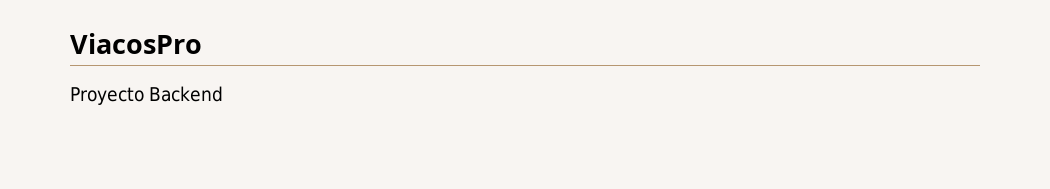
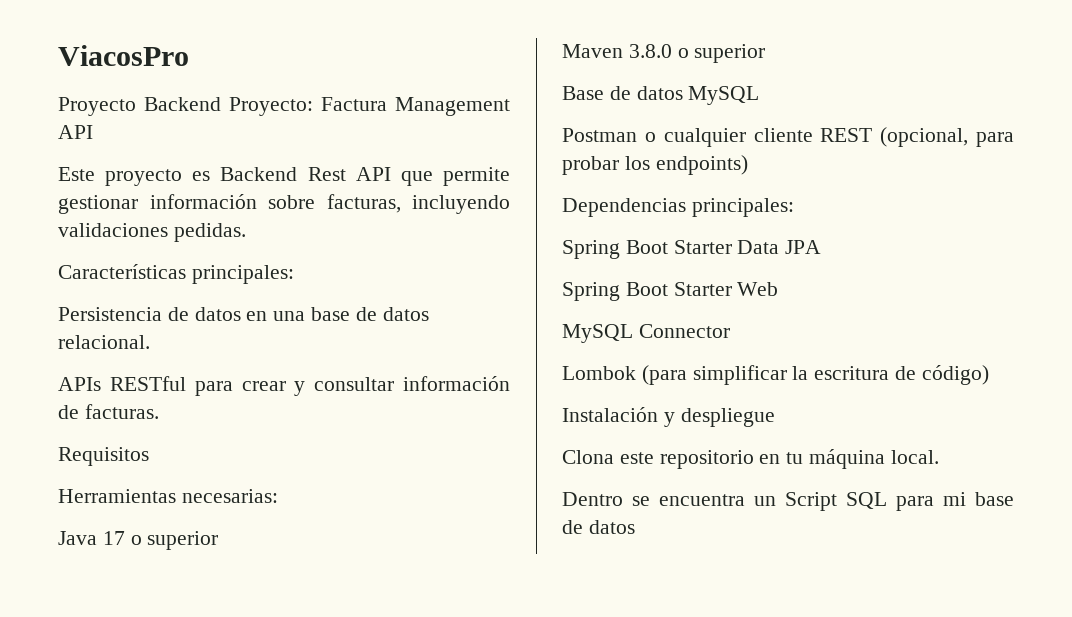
(224, 94) none -> [229,97,510,116] [58,125,93,139] [58,167,511,186] [58,194,510,214] [58,223,246,242] [58,264,294,284] [58,307,429,321] [58,335,150,349] [58,376,510,396] [58,404,159,419] [58,447,149,466] [58,489,278,503] [58,531,219,550] [562,44,766,63] [562,86,760,105] [562,127,1014,147] [562,155,748,175] [562,198,794,217] [562,240,822,259] [562,282,779,301] [562,324,730,343] [562,365,989,385] [562,407,775,427] [562,449,939,469] [562,492,1014,511] [562,520,635,534] Proyecto: Factura Management API // Este proyecto es Backend Rest API que permite gestionar información sobre facturas, incluyendo validaciones pedidas. // Características principales: // Persistencia de datos en una base de datos relacional. // APIs RESTful para crear y consultar información de facturas. // Requisitos // Herramientas necesarias: // Java 17 o superior // Maven 3.8.0 o superior // Base de datos MySQL // Postman o cualquier cliente REST (opcional, para probar los endpoints) // Dependencias principales: // Spring Boot Starter Data JPA // Spring Boot Starter Web // MySQL Connector // Lombok (para simplificar la escritura de código) // Instalación y despliegue // Clona este repositorio en tu máquina local. // Dentro se encuentra un Script SQL para mi base de datos

